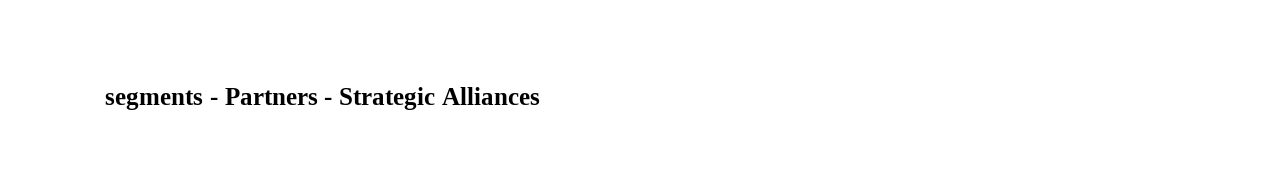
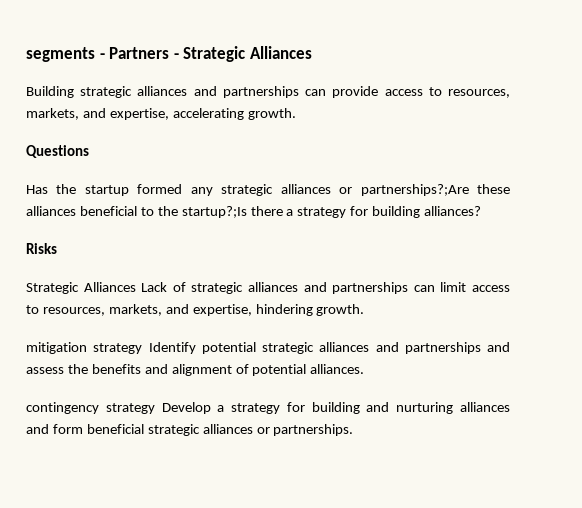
(540, 96) none -> [26,86,511,98] [26,108,296,120] [26,145,89,158] [26,184,511,196] [26,206,482,218] [26,243,57,254] [26,282,511,294] [26,304,365,316] [26,342,510,354] [26,364,365,376] [26,402,510,414] [26,424,354,436] // Building strategic alliances and partnerships can provide access to resources, markets, and expertise, accelerating growth. // Questions // Has the startup formed any strategic alliances or partnerships?;Are these alliances beneficial to the startup?;Is there a strategy for building alliances? // Risks // Strategic Alliances Lack of strategic alliances and partnerships can limit access to resources, markets, and expertise, hindering growth. // mitigation strategy Identify potential strategic alliances and partnerships and assess the benefits and alignment of potential alliances. // contingency strategy Develop a strategy for building and nurturing alliances and form beneficial strategic alliances or partnerships.

